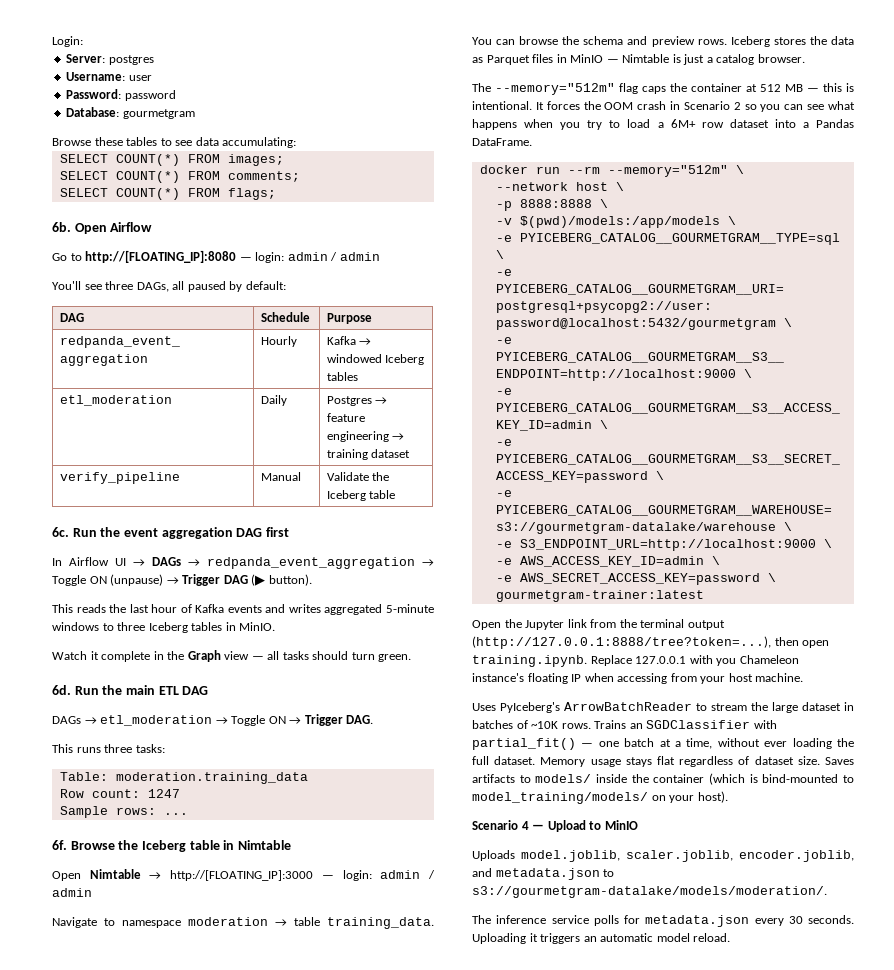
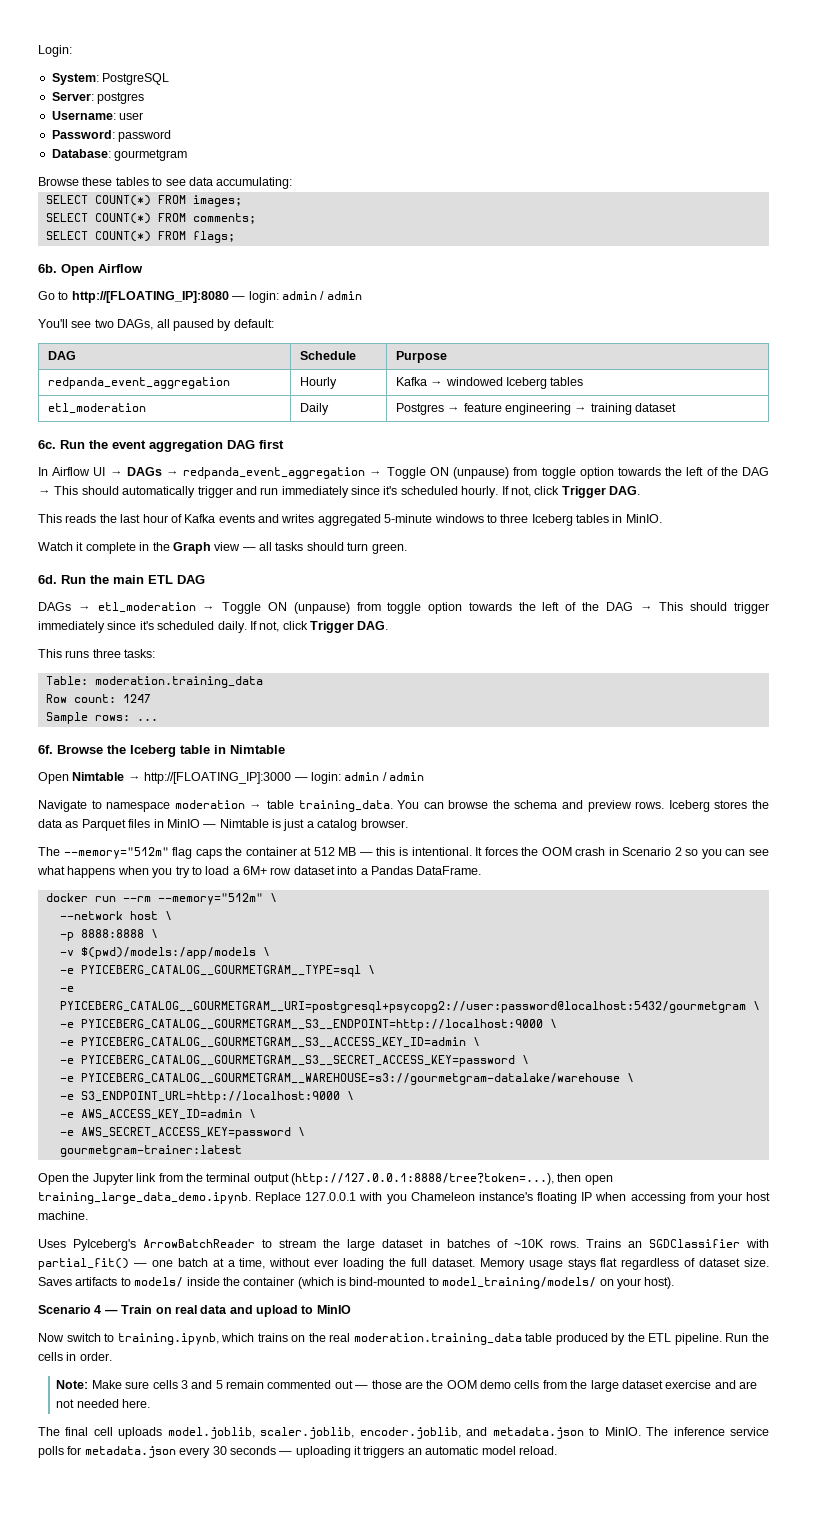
(83, 41) none -> [51,73,170,85] // System: PostgreSQL
[105,281,134,290] three -> [94,319,114,328] two
[59,472,180,484] [260,472,301,481] [326,472,390,481] [326,490,396,501] // verify_pipeline | Manual | Validate the Iceberg table -> (677, 407) none
[166,574,312,586] → Trigger DAG (▶ button). -> [513,467,770,479] [38,486,640,498] from toggle option towards the left of the DAG → This should automatically trigger and run immediately since it's scheduled hourly. If not, click Trigger DAG.
[289,717,302,724] → -> [293,602,769,614] [38,621,308,633] (unpause) from toggle option towards the left of the DAG → This should trigger immediately since it's scheduled daily. If not, click
[472,655,587,667] training.ipynb. -> [38,1192,251,1204] training_large_data_demo.ipynb.
[547,820,638,832] [472,850,515,861] Upload to MinIO // Uploads -> [121,1305,351,1317] [38,1333,769,1345] [38,1352,112,1361] [56,1380,758,1392] [56,1399,151,1408] [38,1427,163,1439] Train on real data and upload to MinIO // Now switch to training.ipynb, which trains on the real moderation.training_data table produced by the ETL pipeline. Run the cells in order. // Note: Make sure cells 3 and 5 remain commented out — those are the OOM demo cells from the large dataset exercise and are not needed here. // The final cell uploads
[472,886,827,898] s3://gourmetgram-datalake/models/moderation/. // -> [604,1427,641,1436] MinIO.
[808,915,854,924] [472,933,526,944] seconds. Uploading -> [229,1446,351,1458] seconds — uploading

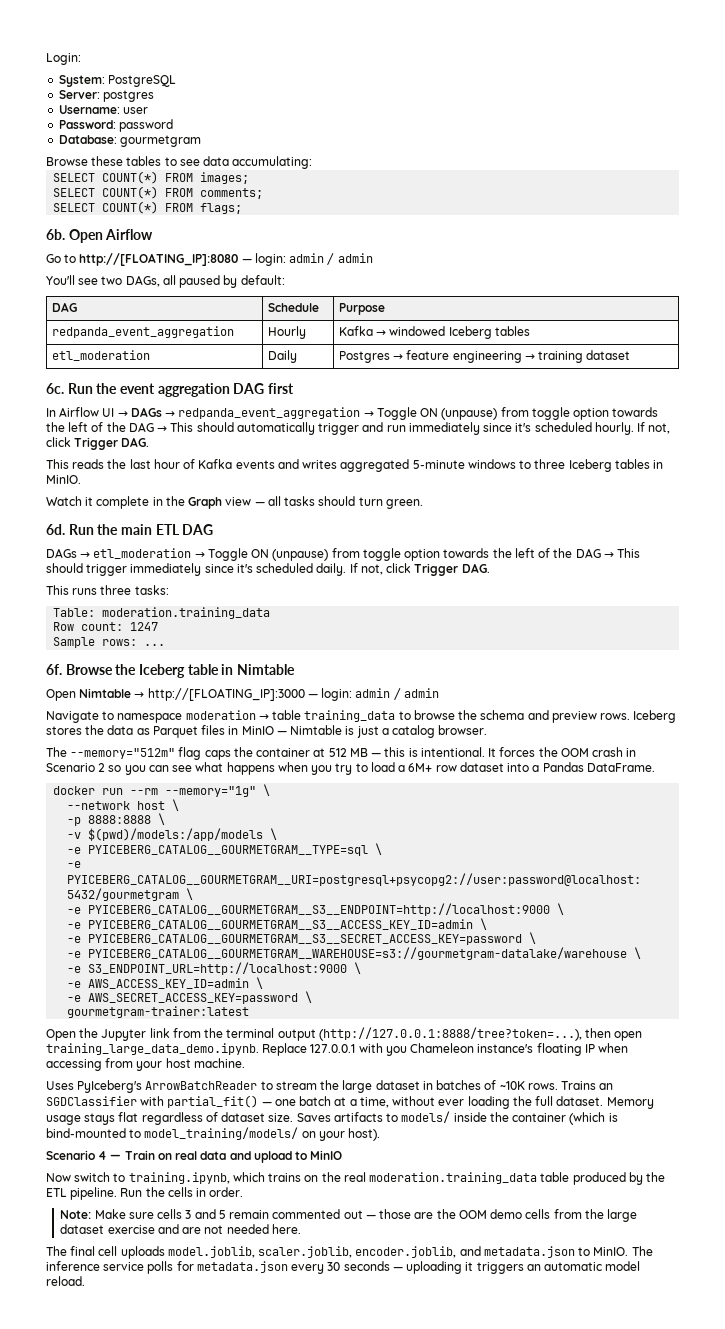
[298,800,444,812] training_data. You can -> [304,710,411,722] training_data to
[157,893,263,905] --memory="512m" -> [165,786,257,797] --memory="1g"

